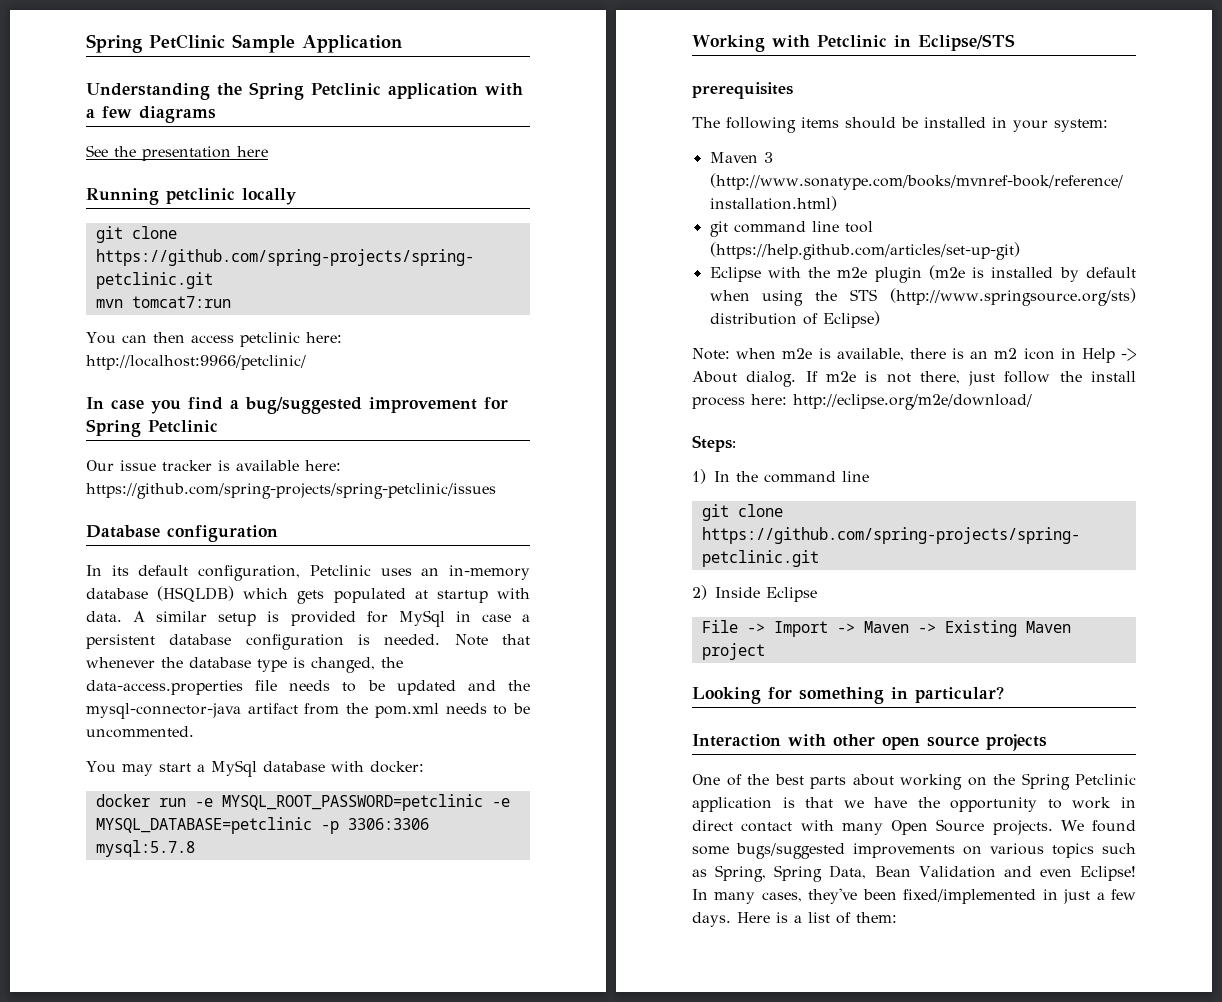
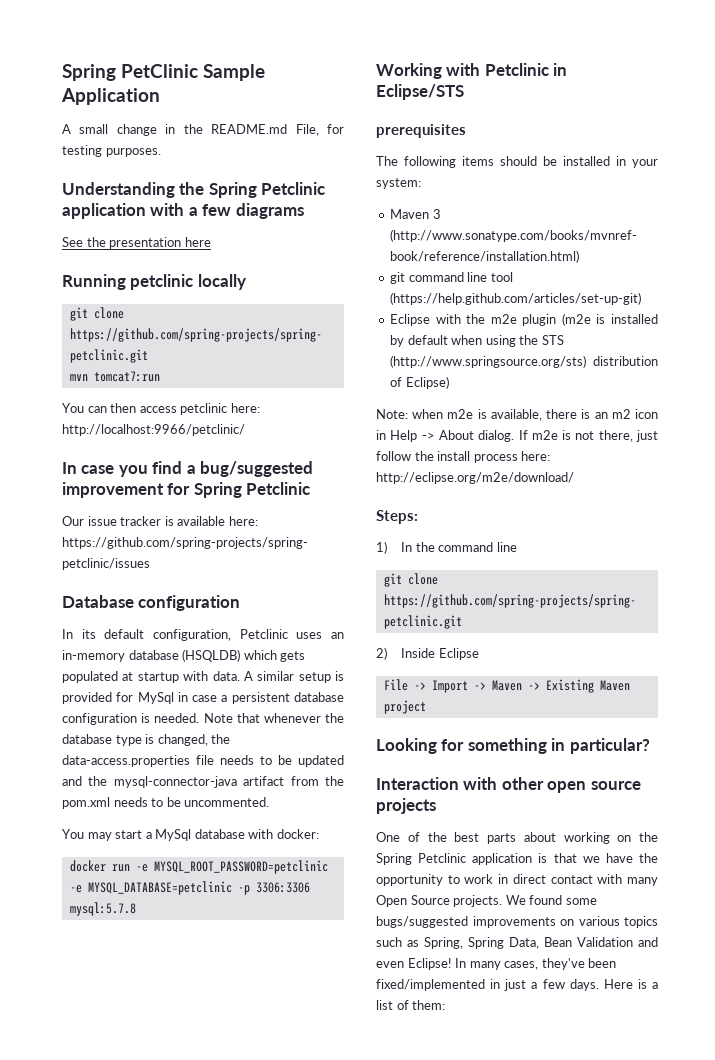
(402, 44) none -> [62,124,345,136] [62,145,161,157] // A small change in the README.md File, for testing purposes.

